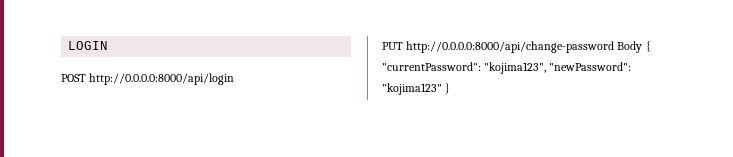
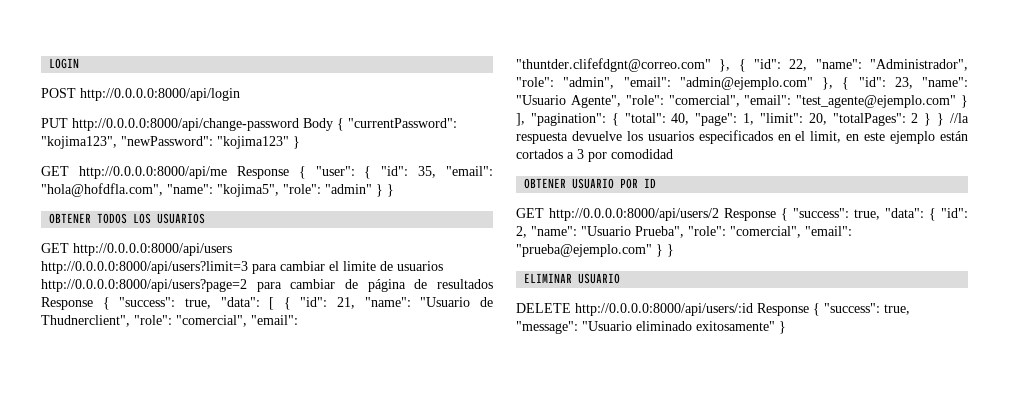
(451, 88) none -> [41,166,493,179] [41,183,394,197] [49,213,206,224] [41,243,232,256] [41,261,443,274] [41,279,494,292] [41,297,493,310] [41,315,298,327] [516,58,968,72] [516,77,968,90] [516,95,968,108] [516,113,970,126] [516,130,969,144] [516,149,673,162] [524,178,657,189] [516,208,968,221] [516,226,852,238] [516,244,674,257] [524,273,621,284] [516,303,910,316] [516,321,786,334] // GET http://0.0.0.0:8000/api/me Response { "user": { "id": 35, "email": "hola@hofdfla.com", "name": "kojima5", "role": "admin" } } // OBTENER TODOS LOS USUARIOS // GET http://0.0.0.0:8000/api/users // http://0.0.0.0:8000/api/users?limit=3 para cambiar el limite de usuarios http://0.0.0.0:8000/api/users?page=2 para cambiar de página de resultados Response { "success": true, "data": [ { "id": 21, "name": "Usuario de Thudnerclient", "role": "comercial", "email": "thuntder.clifefdgnt@correo.com" }, { "id": 22, "name": "Administrador", "role": "admin", "email": "admin@ejemplo.com" }, { "id": 23, "name": "Usuario Agente", "role": "comercial", "email": "test_agente@ejemplo.com" } ], "pagination": { "total": 40, "page": 1, "limit": 20, "totalPages": 2 } } //la respuesta devuelve los usuarios especificados en el limit, en este ejemplo están cortados a 3 por comodidad // OBTENER USUARIO POR ID // GET http://0.0.0.0:8000/api/users/2 Response { "success": true, "data": { "id": 2, "name": "Usuario Prueba", "role": "comercial", "email": "prueba@ejemplo.com" } } // ELIMINAR USUARIO // DELETE http://0.0.0.0:8000/api/users/:id Response { "success": true, "message": "Usuario eliminado exitosamente" }

